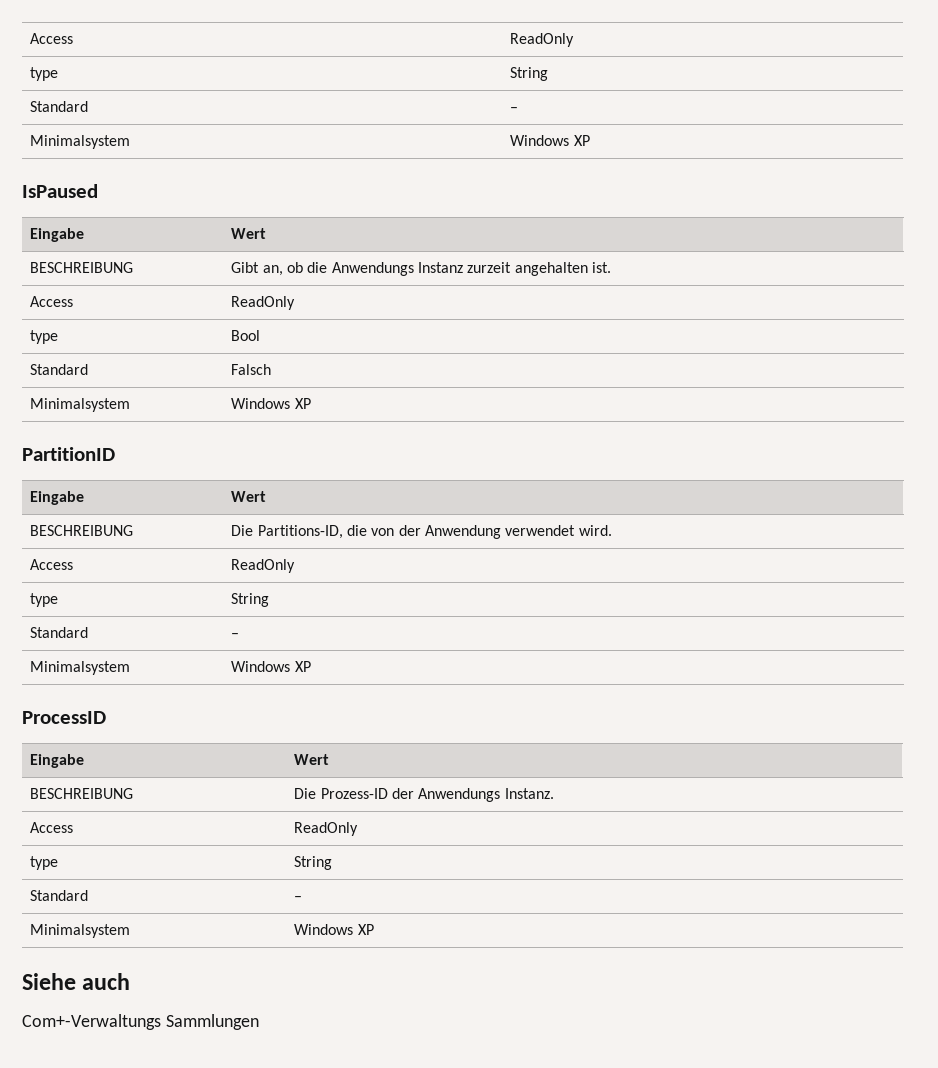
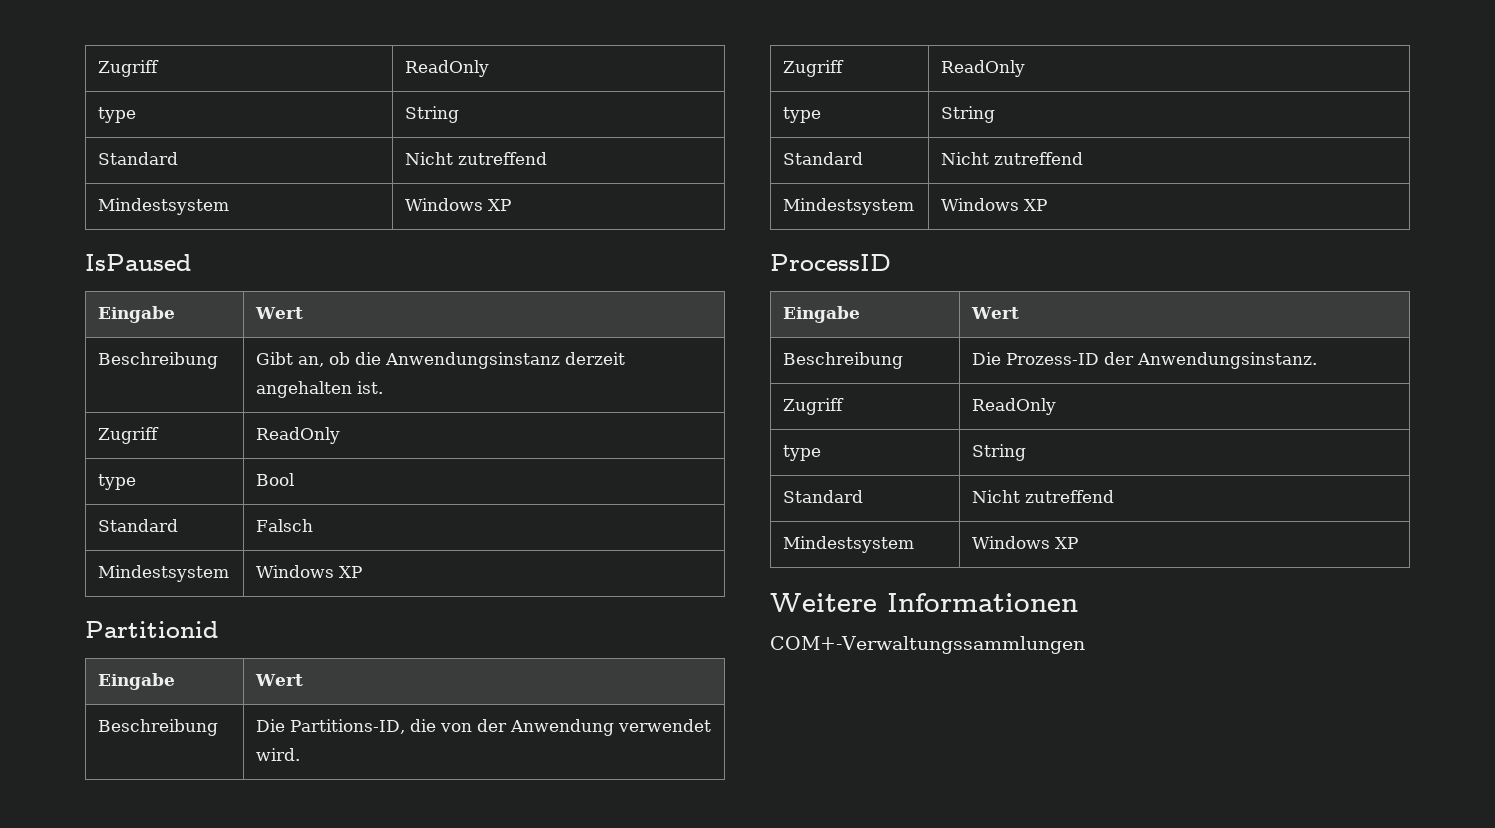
[30,33,74,44] [510,33,575,47] [30,67,59,81] [510,67,549,81] [30,101,89,112] [510,107,519,112] [30,135,131,149] Access | ReadOnly // type | String // Standard | – // Minimalsystem -> [98,60,160,77] [405,60,490,77] [98,107,137,123] [405,106,460,123] [98,152,179,165] [405,152,548,165] [98,198,230,215] Zugriff | ReadOnly // type | String // Standard | Nicht zutreffend // Mindestsystem
[30,262,134,273] BESCHREIBUNG -> [98,352,219,369] Beschreibung
[331,262,512,276] Anwendungs Instanz zurzeit -> [385,352,626,369] Anwendungsinstanz derzeit
[30,296,74,307] Access -> [98,427,160,444] Zugriff
[30,398,131,412] [231,398,311,409] [22,447,115,461] [30,491,85,505] [231,491,267,502] [30,525,134,536] Minimalsystem | Windows XP // PartitionID // Eingabe | Wert // BESCHREIBUNG -> [98,565,230,582] [256,565,363,578] [85,621,218,638] [98,673,176,690] [255,674,304,686] [98,719,219,736] Mindestsystem | Windows XP // Partitionid // Eingabe | Wert // Beschreibung
[30,559,74,570] [231,559,296,573] [30,593,59,607] [231,593,270,607] [30,627,89,638] [231,633,240,638] [30,661,131,675] Access | ReadOnly // type | String // Standard | – // Minimalsystem -> [783,60,845,77] [941,60,1026,77] [783,107,822,123] [941,106,996,123] [783,152,864,165] [941,152,1084,165] [783,198,915,215] Zugriff | ReadOnly // type | String // Standard | Nicht zutreffend // Mindestsystem
[30,788,134,799] BESCHREIBUNG -> [783,352,904,369] Beschreibung
[418,788,554,802] [30,822,74,833] [294,822,359,836] [30,856,59,870] [294,856,333,870] [30,890,89,901] [294,896,303,901] [30,924,131,938] [294,924,374,935] [22,973,131,990] [22,1014,259,1030] Anwendungs Instanz. // Access | ReadOnly // type | String // Standard | – // Minimalsystem | Windows XP // Siehe auch // Com+-Verwaltungs Sammlungen -> [1137,352,1318,369] [783,398,845,415] [972,398,1057,415] [783,445,822,461] [972,444,1027,461] [783,490,864,503] [972,490,1115,503] [783,536,915,553] [972,536,1079,549] [770,593,1078,612] [770,636,1085,654] Anwendungsinstanz. // Zugriff | ReadOnly // type | String // Standard | Nicht zutreffend // Mindestsystem | Windows XP // Weitere Informationen // COM+-Verwaltungssammlungen

